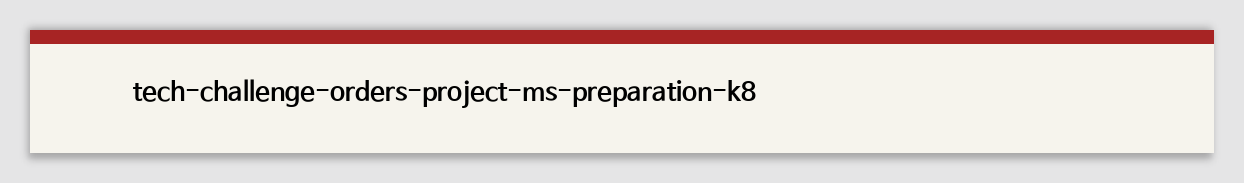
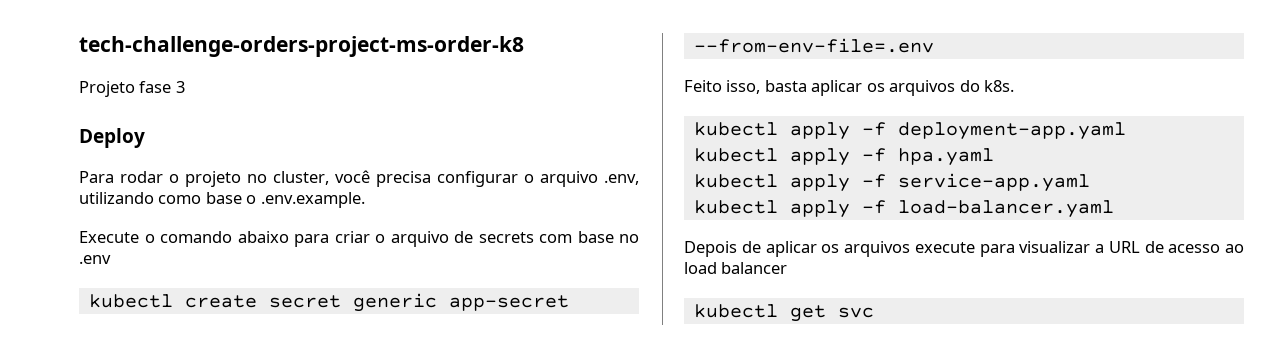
[133,79,756,109] tech-challenge-orders-project-ms-preparation-k8 -> [79,36,524,57] [79,81,185,97] [79,128,145,148] [79,170,639,187] [79,192,365,208] [79,231,639,247] [79,255,111,264] [88,293,569,312] [693,38,934,53] [684,80,1015,96] [693,122,1126,140] [693,148,994,166] [693,173,1090,192] [693,200,1114,218] [684,241,1244,257] [684,262,788,274] [693,304,874,322] tech-challenge-orders-project-ms-order-k8 // Projeto fase 3 // Deploy // Para rodar o projeto no cluster, você precisa configurar o arquivo .env, utilizando como base o .env.example. // Execute o comando abaixo para criar o arquivo de secrets com base no .env // kubectl create secret generic app-secret --from-env-file=.env // Feito isso, basta aplicar os arquivos do k8s. // kubectl apply -f deployment-app.yaml // kubectl apply -f hpa.yaml // kubectl apply -f service-app.yaml // kubectl apply -f load-balancer.yaml // Depois de aplicar os arquivos execute para visualizar a URL de acesso ao load balancer // kubectl get svc

